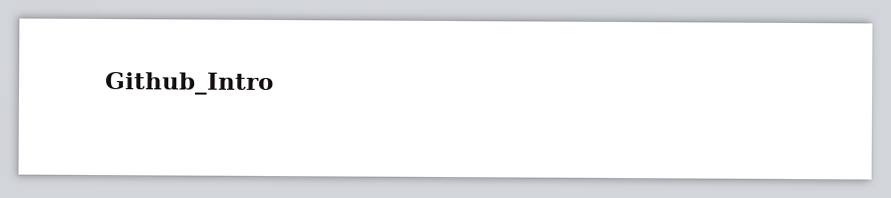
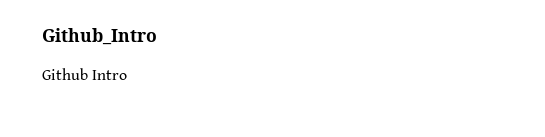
(274, 84) none -> [42,68,128,80] // Github Intro

